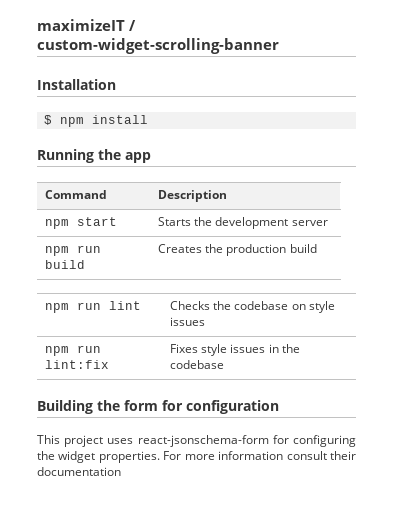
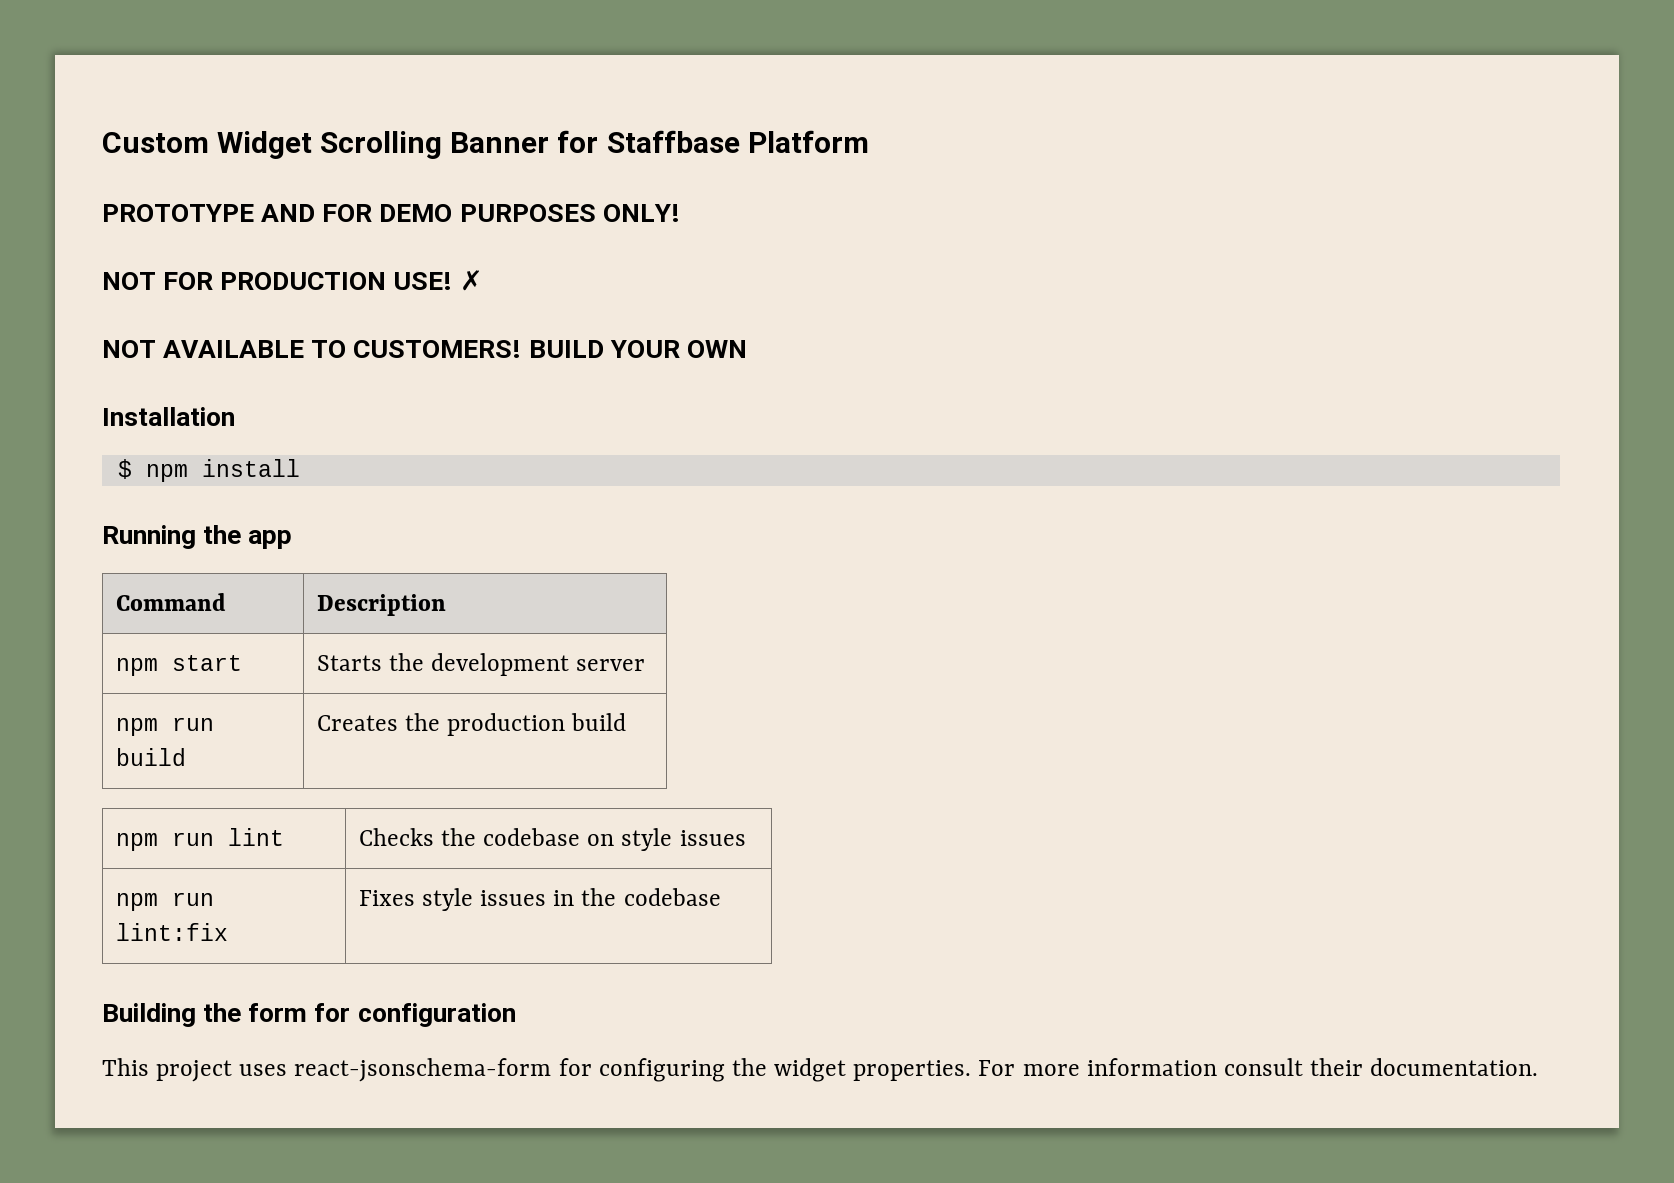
[37,19,136,31] [37,38,279,54] maximizeIT / custom-widget-scrolling-banner -> [102,130,869,159] [102,204,680,222] [102,270,483,291] [102,340,747,358] Custom Widget Scrolling Banner for Staffbase Platform // PROTOTYPE AND FOR DEMO PURPOSES ONLY! // NOT FOR PRODUCTION USE! ✗ // NOT AVAILABLE TO CUSTOMERS! BUILD YOUR OWN
[37,467,121,476] documentation -> [1370,1058,1539,1076] documentation.

